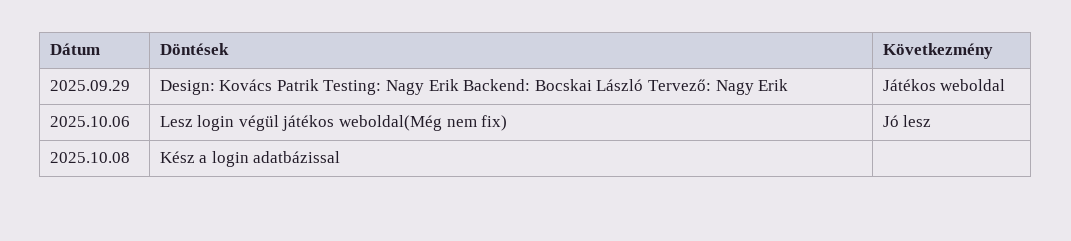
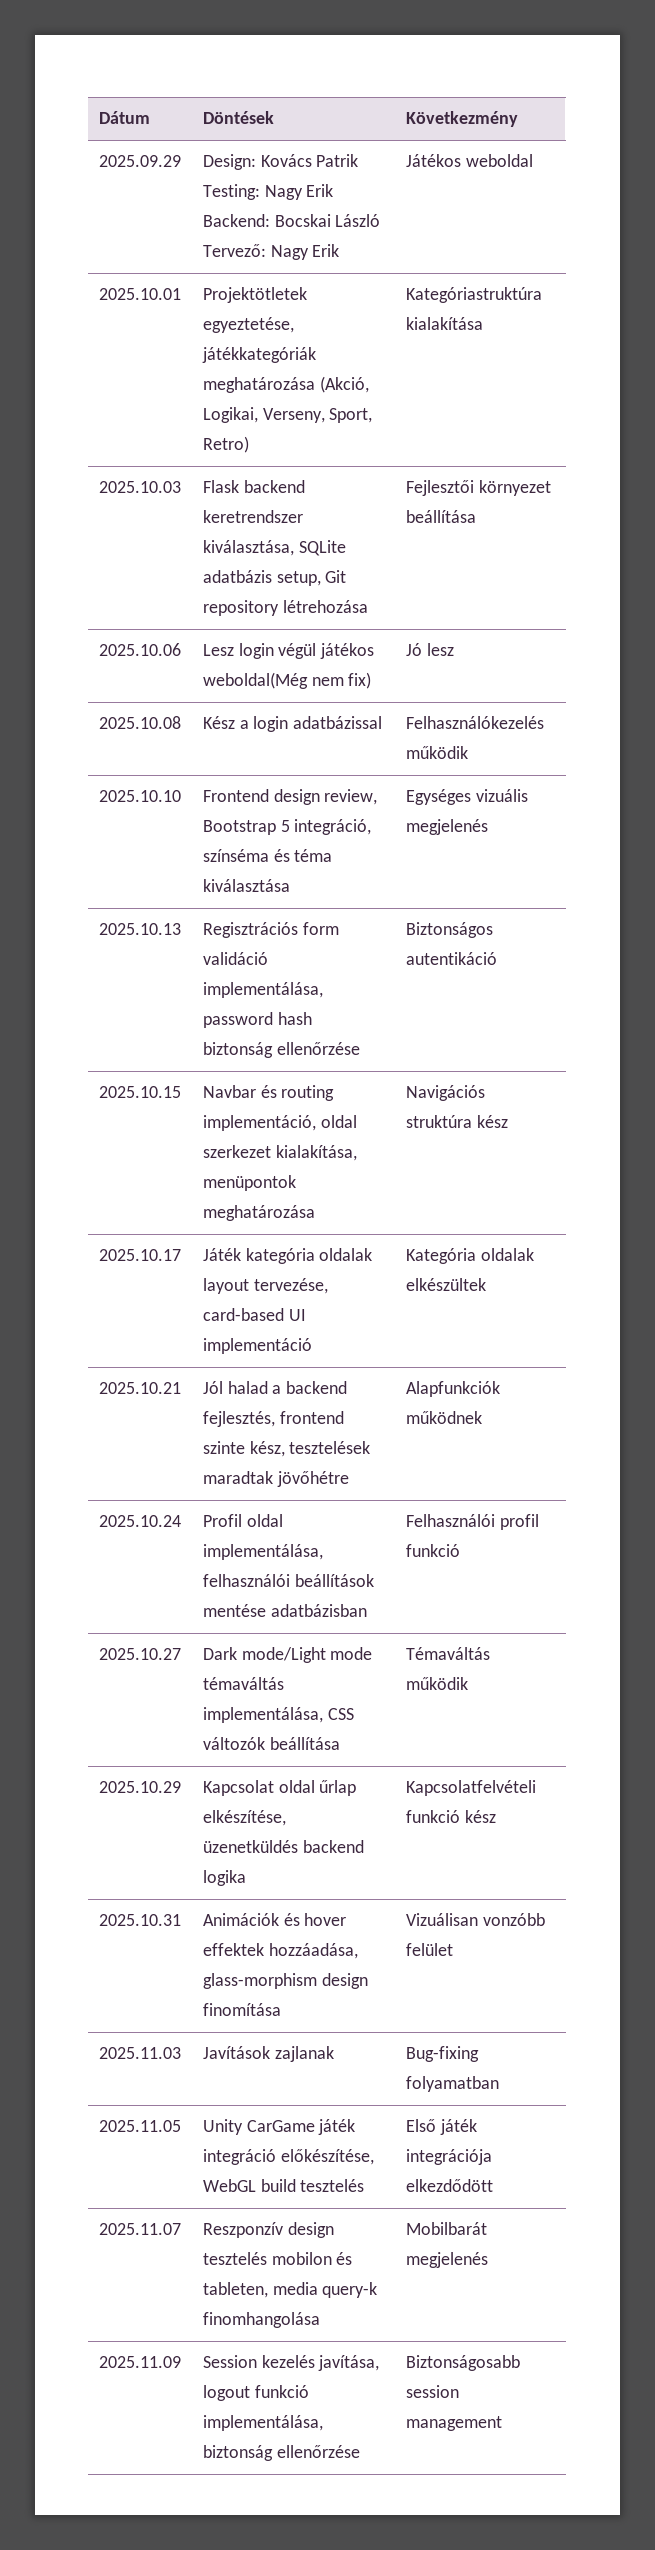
(1006, 85) none -> [98,288,181,300] [202,287,307,303] [202,317,294,333] [201,347,316,363] [202,376,369,393] [202,407,373,423] [202,436,249,453] [405,287,542,303] [405,317,483,330] [98,481,181,493] [202,480,305,493] [202,510,303,523] [202,540,346,556] [202,570,347,586] [202,600,368,616] [405,480,551,496] [405,510,476,523] // 2025.10.01 | Projektötletek egyeztetése, játékkategóriák meghatározása (Akció, Logikai, Verseny, Sport, Retro) | Kategóriastruktúra kialakítása // 2025.10.03 | Flask backend keretrendszer kiválasztása, SQLite adatbázis setup, Git repository létrehozása | Fejlesztői környezet beállítása
(341, 157) none -> [405,716,544,729] [405,746,468,759] [98,790,181,802] [202,789,378,805] [202,819,372,835] [202,849,333,862] [202,879,290,892] [405,789,528,805] [405,819,488,835] [98,923,181,935] [202,922,339,938] [202,952,268,965] [202,982,323,998] [202,1012,312,1028] [202,1042,360,1058] [405,922,493,938] [405,952,497,965] [98,1086,181,1098] [202,1085,335,1101] [202,1115,357,1131] [202,1145,357,1161] [202,1175,296,1191] [202,1205,315,1221] [405,1085,485,1101] [405,1115,508,1128] [98,1249,181,1261] [202,1248,373,1264] [202,1278,328,1294] [202,1308,306,1321] [202,1338,312,1354] [405,1248,534,1264] [405,1278,486,1291] [98,1382,181,1394] [202,1381,347,1394] [202,1411,344,1427] [202,1441,371,1457] [202,1471,349,1487] [405,1381,500,1397] [405,1411,482,1424] [98,1515,181,1527] [202,1514,283,1527] [202,1544,323,1560] [202,1574,374,1587] [202,1604,367,1617] [405,1514,539,1530] [405,1544,460,1557] [98,1648,181,1660] [202,1647,373,1663] [202,1677,284,1690] [202,1707,354,1723] [202,1737,340,1750] [405,1647,490,1660] [405,1677,468,1690] [98,1781,181,1793] [202,1780,357,1796] [202,1810,286,1826] [202,1840,364,1853] [202,1870,246,1886] [405,1780,536,1796] [405,1810,496,1823] [98,1914,181,1926] [202,1913,347,1926] [202,1943,358,1959] [202,1973,368,1989] [202,2003,281,2016] [405,1913,545,1926] [405,1943,453,1956] [98,2047,181,2059] [202,2046,334,2062] [405,2046,479,2062] [405,2076,499,2092] [98,2120,181,2132] [202,2119,356,2135] [202,2149,374,2165] [202,2179,365,2192] [405,2119,477,2135] [405,2149,492,2165] [405,2179,493,2192] [98,2223,181,2235] [202,2222,334,2238] [202,2252,353,2265] [202,2282,378,2298] [202,2312,320,2328] [405,2222,487,2235] [405,2252,488,2268] [98,2356,181,2368] [202,2355,380,2371] [202,2385,309,2401] [202,2415,323,2431] [202,2445,360,2461] [405,2355,520,2371] [405,2385,459,2398] [405,2416,502,2431] Felhasználókezelés működik // 2025.10.10 | Frontend design review, Bootstrap 5 integráció, színséma és téma kiválasztása | Egységes vizuális megjelenés // 2025.10.13 | Regisztrációs form validáció implementálása, password hash biztonság ellenőrzése | Biztonságos autentikáció // 2025.10.15 | Navbar és routing implementáció, oldal szerkezet kialakítása, menüpontok meghatározása | Navigációs struktúra kész // 2025.10.17 | Játék kategória oldalak layout tervezése, card-based UI implementáció | Kategória oldalak elkészültek // 2025.10.21 | Jól halad a backend fejlesztés, frontend szinte kész, tesztelések maradtak jövőhétre | Alapfunkciók működnek // 2025.10.24 | Profil oldal implementálása, felhasználói beállítások mentése adatbázisban | Felhasználói profil funkció // 2025.10.27 | Dark mode/Light mode témaváltás implementálása, CSS változók beállítása | Témaváltás működik // 2025.10.29 | Kapcsolat oldal űrlap elkészítése, üzenetküldés backend logika | Kapcsolatfelvételi funkció kész // 2025.10.31 | Animációk és hover effektek hozzáadása, glass-morphism design finomítása | Vizuálisan vonzóbb felület // 2025.11.03 | Javítások zajlanak | Bug-fixing folyamatban // 2025.11.05 | Unity CarGame játék integráció előkészítése, WebGL build tesztelés | Első játék integrációja elkezdődött // 2025.11.07 | Reszponzív design tesztelés mobilon és tableten, media query-k finomhangolása | Mobilbarát megjelenés // 2025.11.09 | Session kezelés javítása, logout funkció implementálása, biztonság ellenőrzése | Biztonságosabb session management

